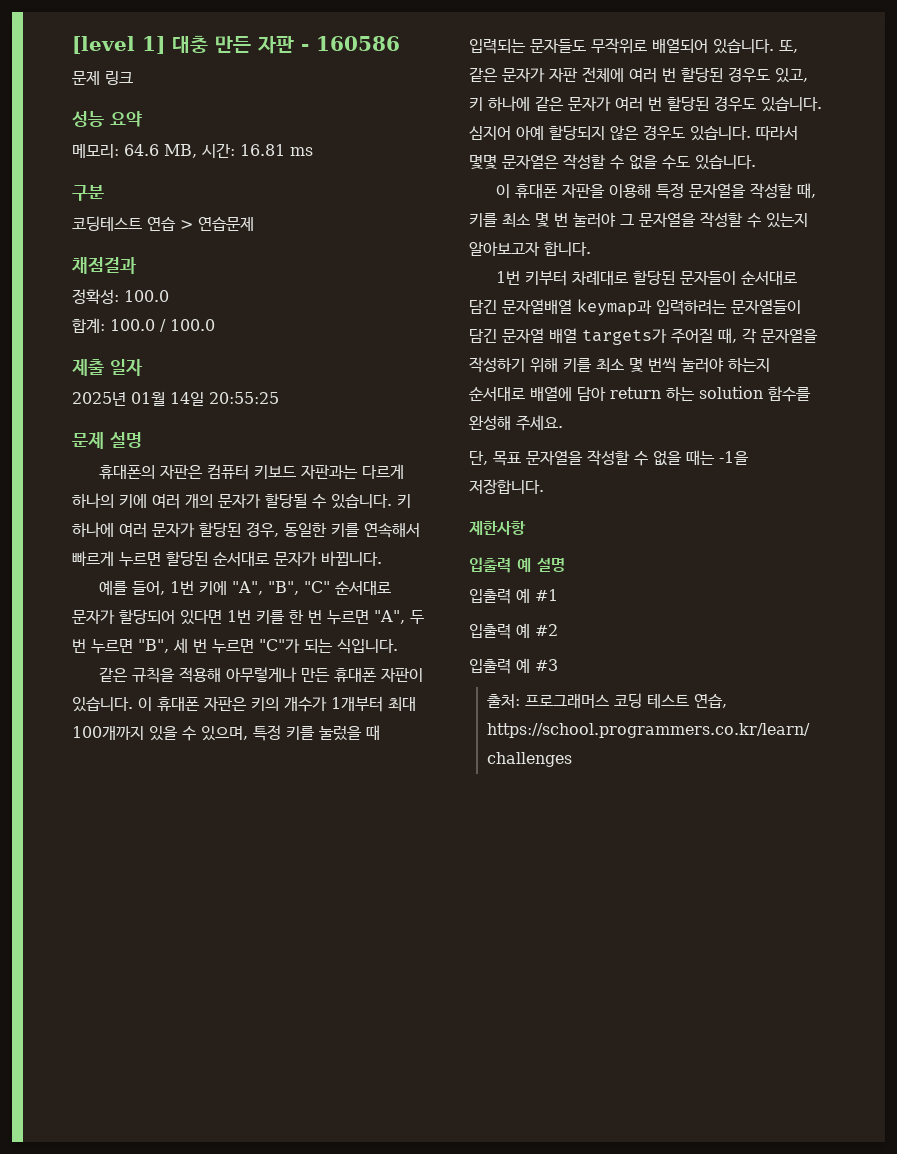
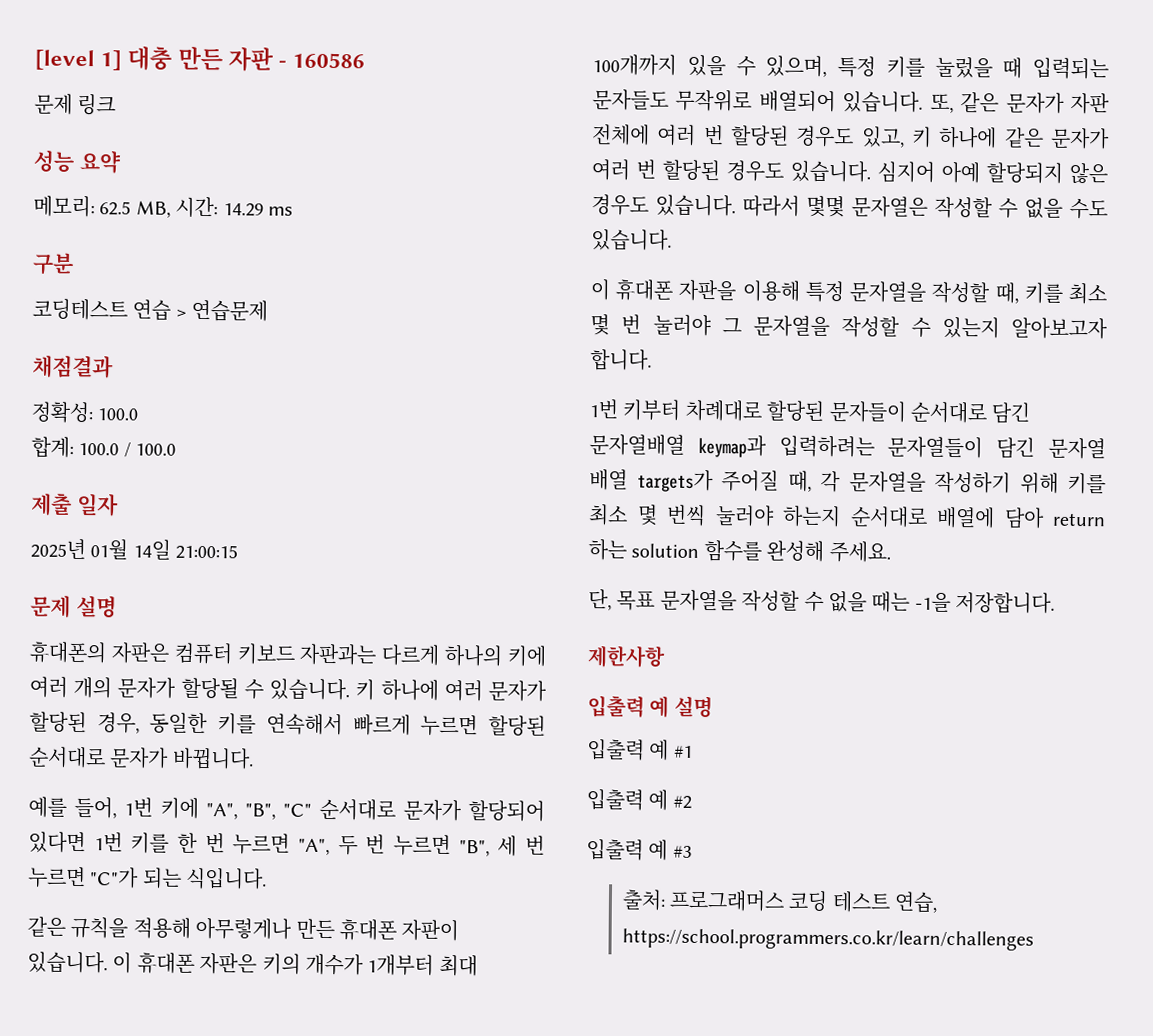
[124,144,159,156] 64.6 -> [99,201,132,216] 62.5
[240,144,285,156] 16.81 -> [222,203,264,217] 14.29
[209,392,279,404] 20:55:25 -> [175,544,239,560] 21:00:15

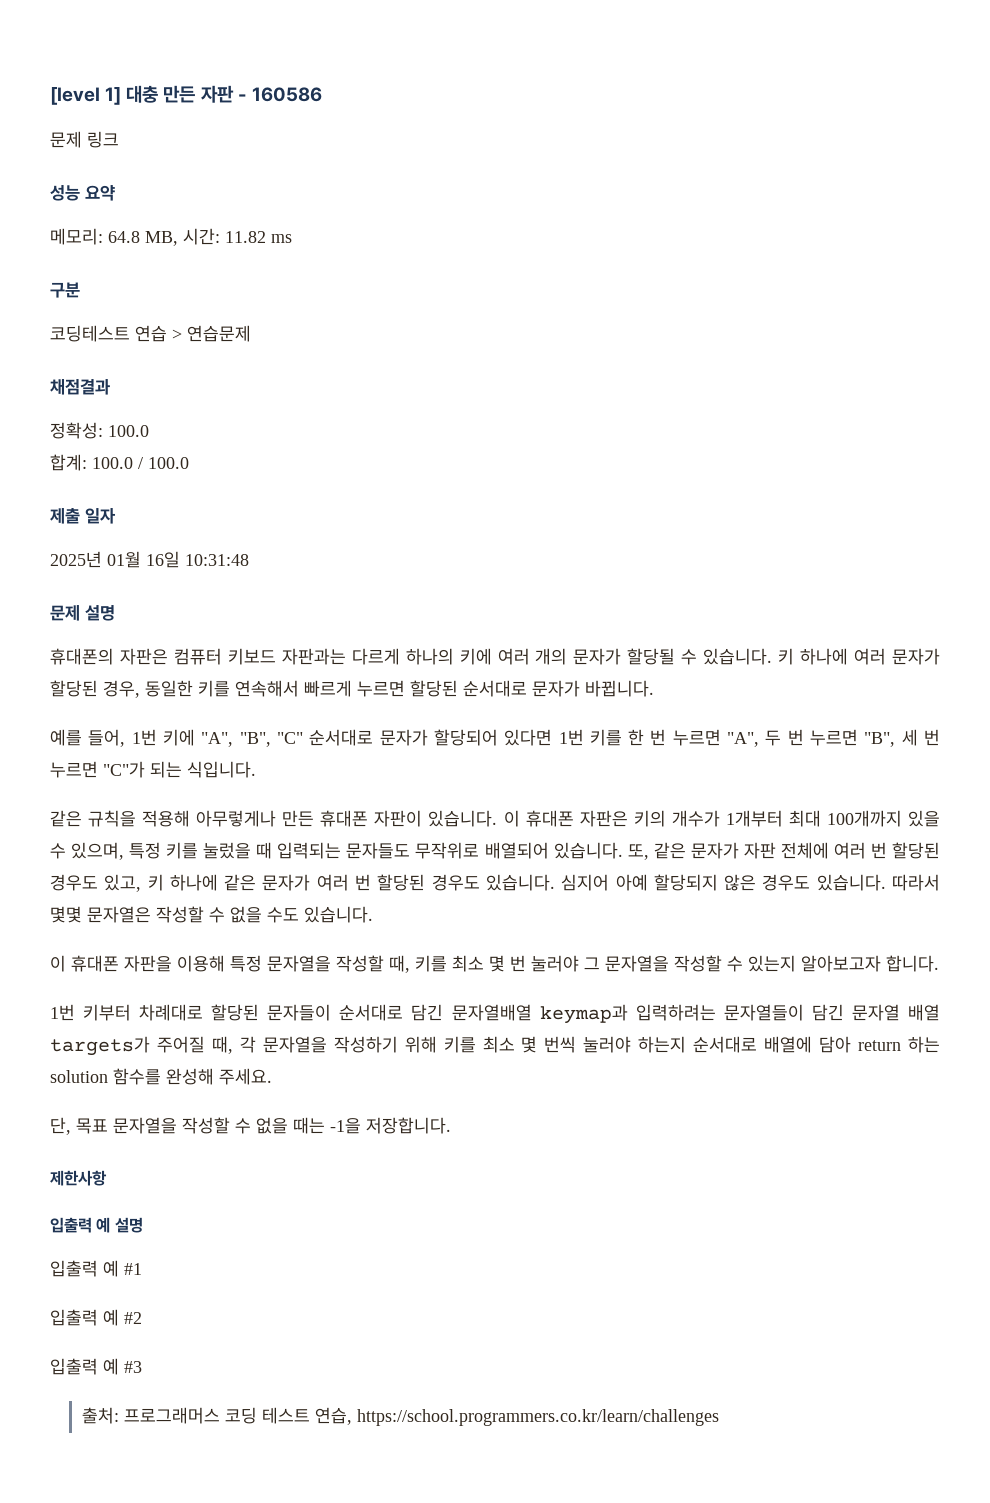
[99,201,132,216] 62.5 -> [108,231,140,243] 64.8
[222,203,264,217] 14.29 -> [225,231,266,243] 11.82
[132,539,239,560] 14일 21:00:15 -> [146,551,249,568] 16일 10:31:48

